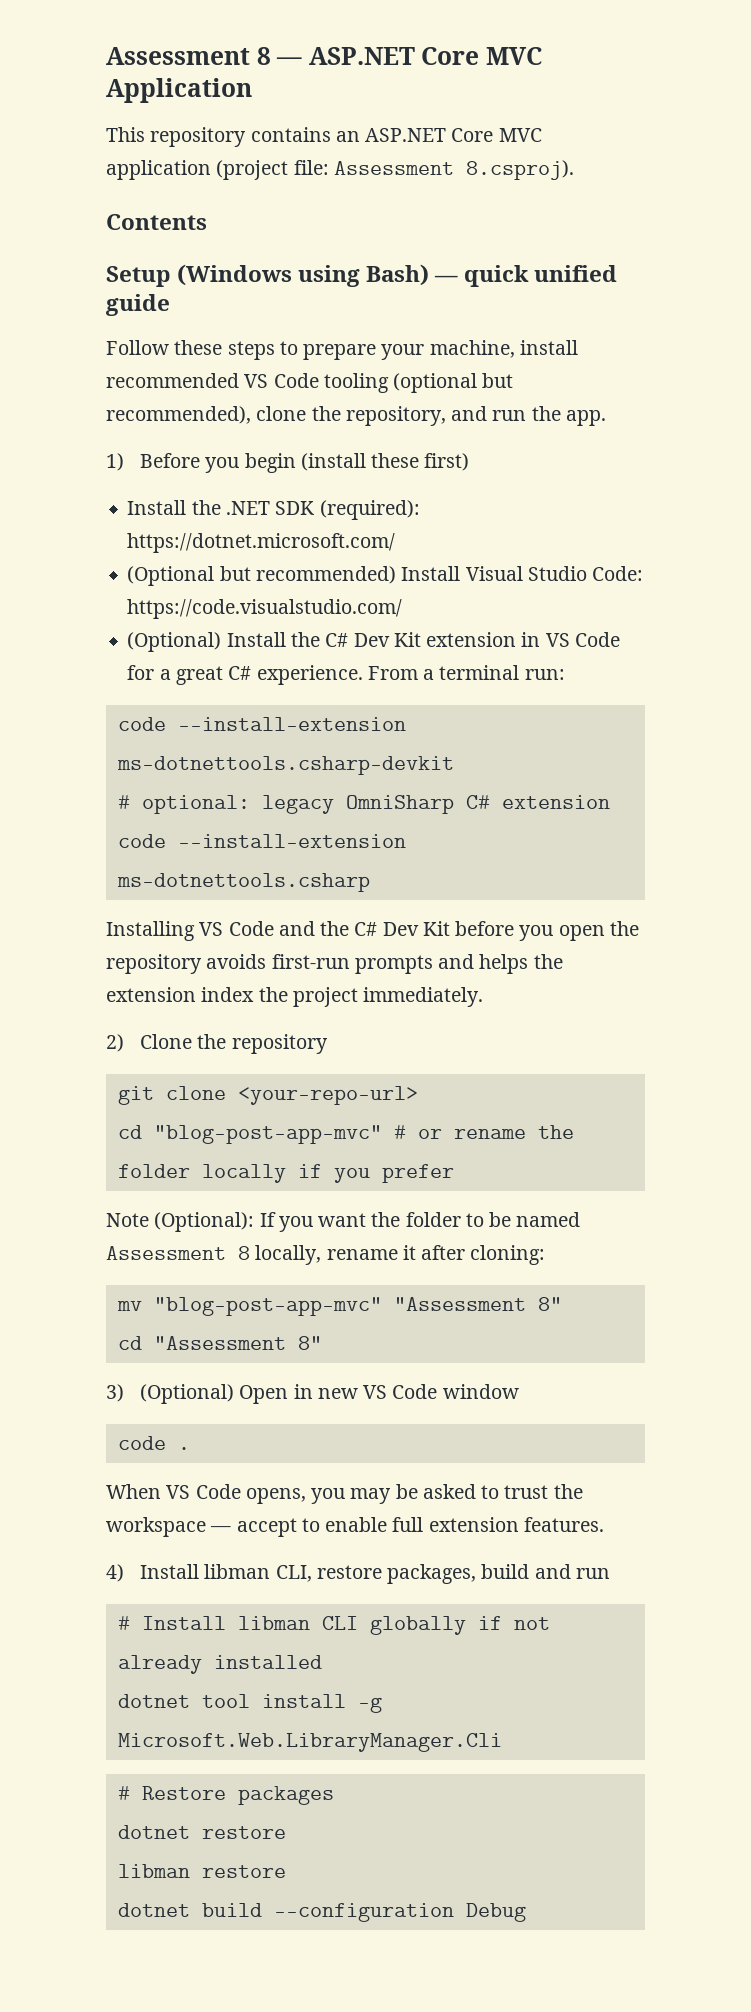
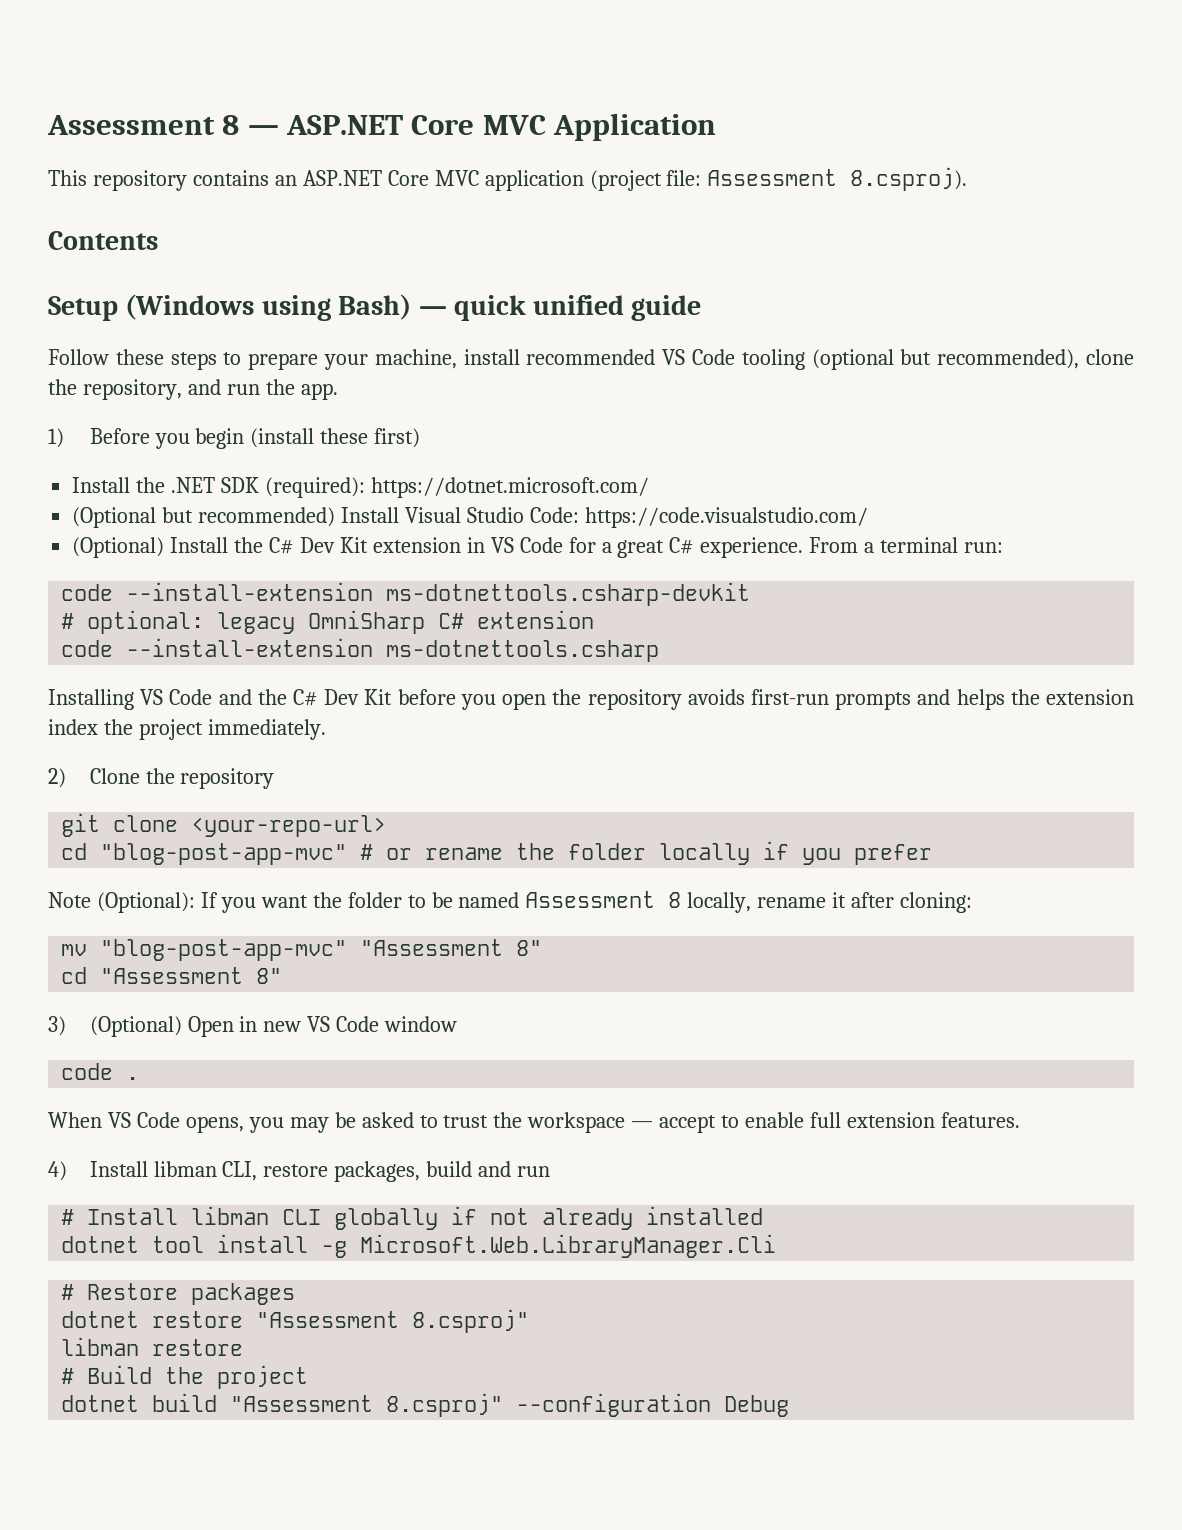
(286, 1832) none -> [256,1309,530,1333] "Assessment 8.csproj"
(286, 1871) none -> [61,1365,309,1389] // # Build the project
(262, 1910) none -> [230,1393,504,1417] "Assessment 8.csproj"

